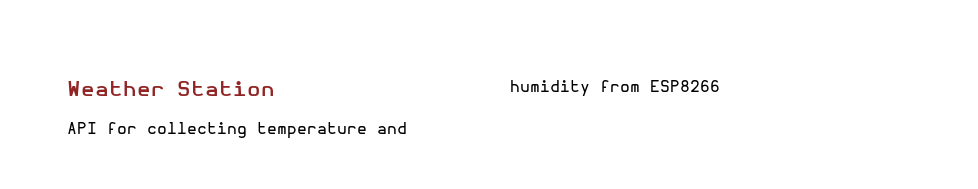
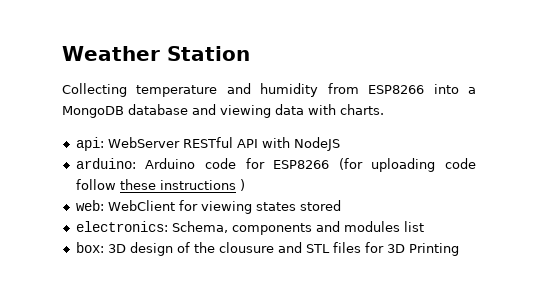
[67,122,247,138] API for collecting -> [62,83,127,97] Collecting
(720, 86) none -> [433,84,477,94] [62,104,384,118] [75,137,340,151] [75,158,476,172] [75,179,245,191] [75,200,341,214] [75,221,424,235] [75,242,459,256] into a MongoDB database and viewing data with charts. // api: WebServer RESTful API with NodeJS // arduino: Arduino code for ESP8266 (for uploading code follow these instructions ) // web: WebClient for viewing states stored // electronics: Schema, components and modules list // box: 3D design of the clousure and STL files for 3D Printing

